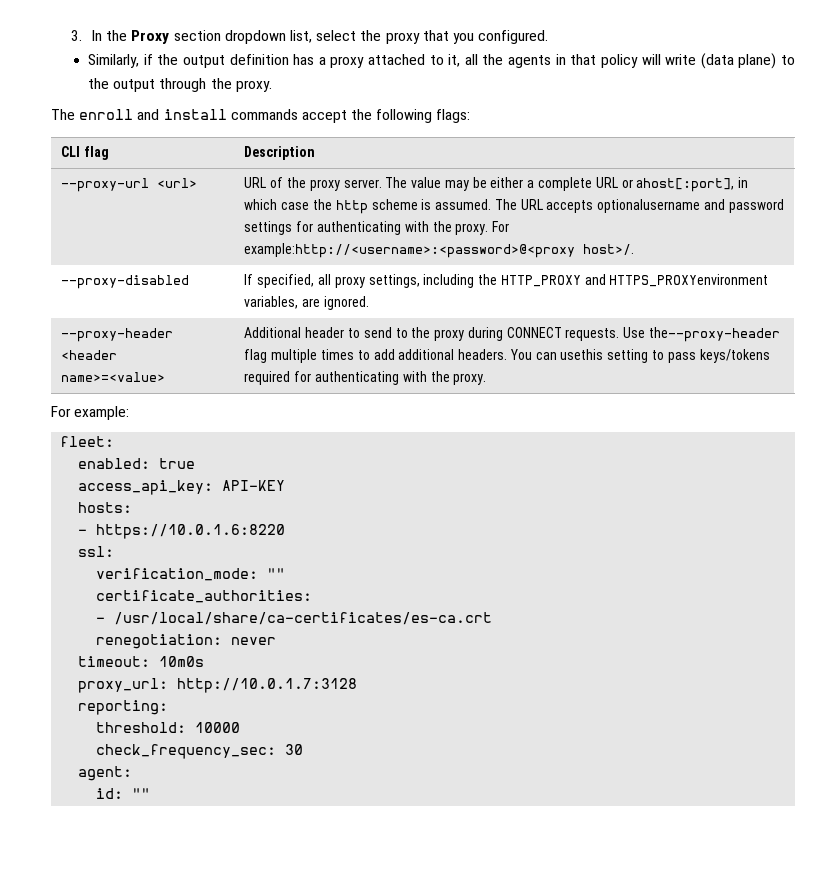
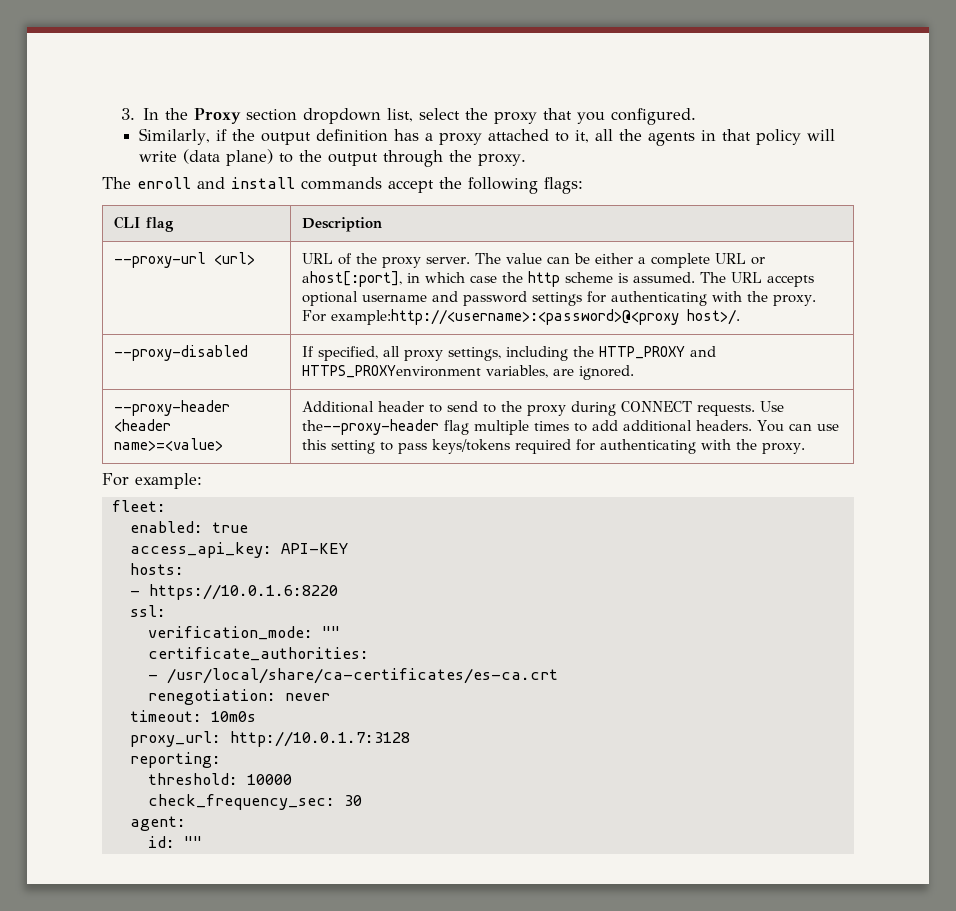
[444,180,469,191] may -> [546,256,570,264] can
[597,199,701,213] optionalusername -> [301,291,427,306] optional username
[560,349,604,360] usethis -> [816,424,839,431] [301,439,326,450] use this

